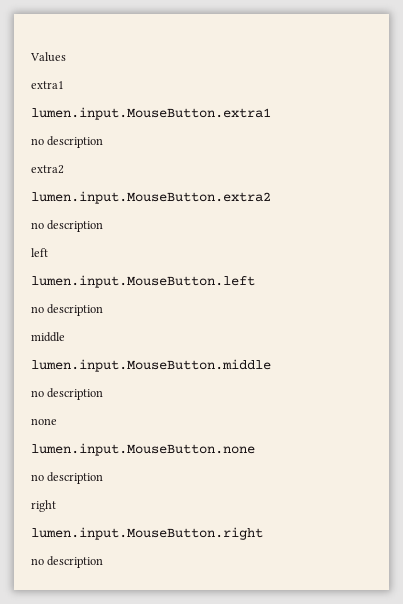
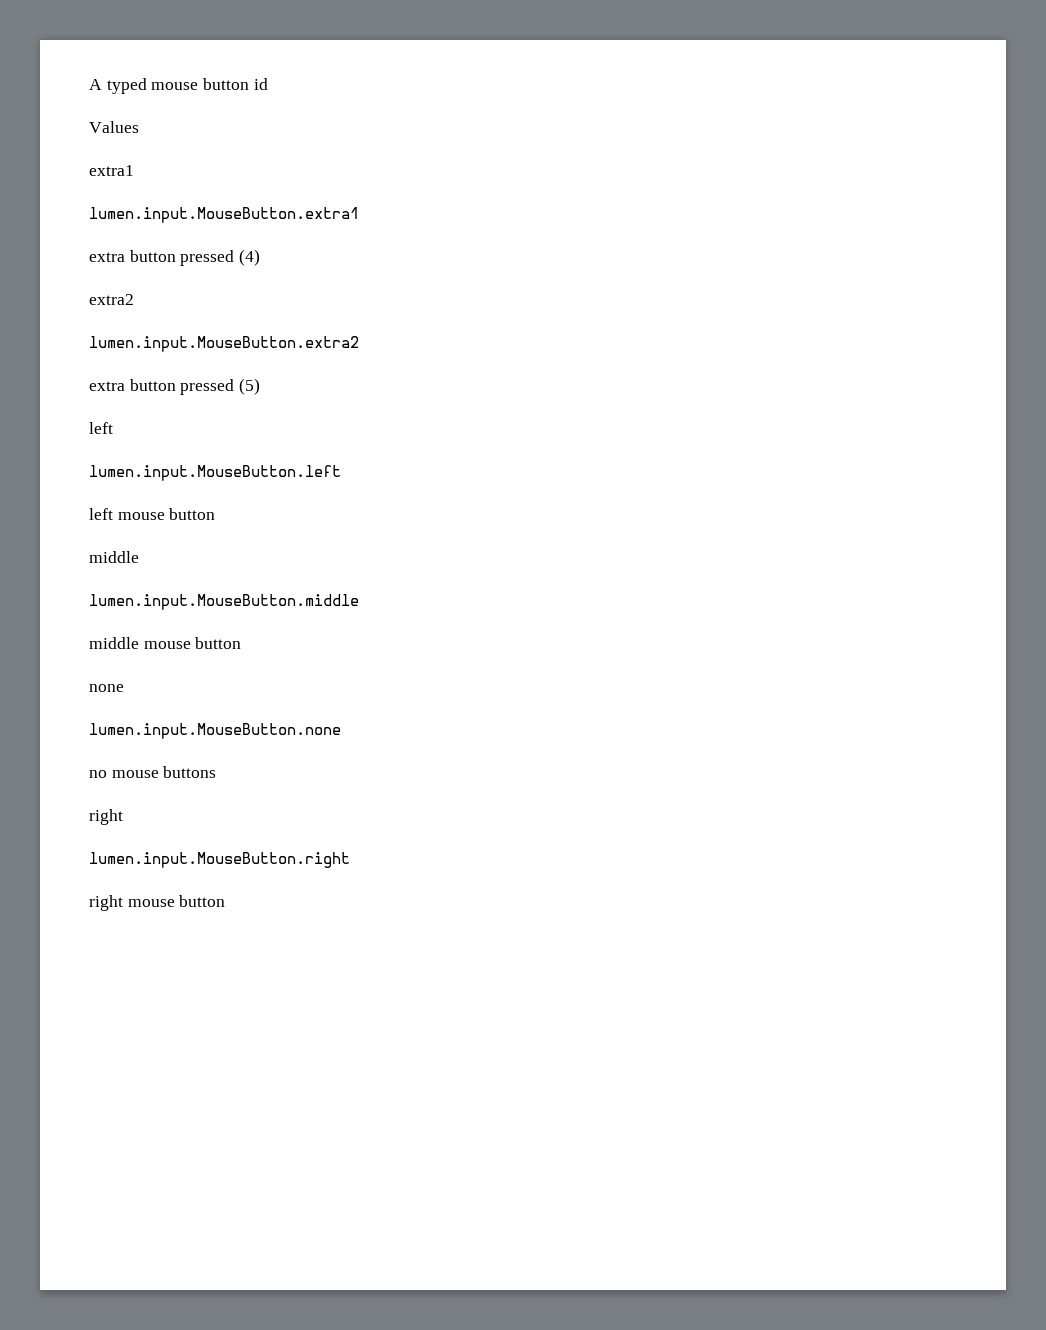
[30,52,66,62] [31,81,64,89] [31,107,271,120] [31,136,104,148] [31,165,64,174] [31,191,271,204] [31,220,104,232] Values // extra1 // lumen.input.MouseButton.extra1 // no description // extra2 // lumen.input.MouseButton.extra2 // no description -> [89,78,268,94] [89,121,139,133] [89,165,134,176] [89,207,359,223] [89,249,261,266] [89,294,134,305] [89,336,359,352] [89,378,261,395] A typed mouse button id // Values // extra1 // lumen.input.MouseButton.extra1 // extra button pressed (4) // extra2 // lumen.input.MouseButton.extra2 // extra button pressed (5)
[31,304,104,316] no description -> [89,508,216,520] left mouse button
[31,388,104,400] no description -> [89,637,242,649] middle mouse button
[47,472,104,484] description -> [111,766,217,778] mouse buttons
[31,556,104,568] no description -> [89,895,226,911] right mouse button

